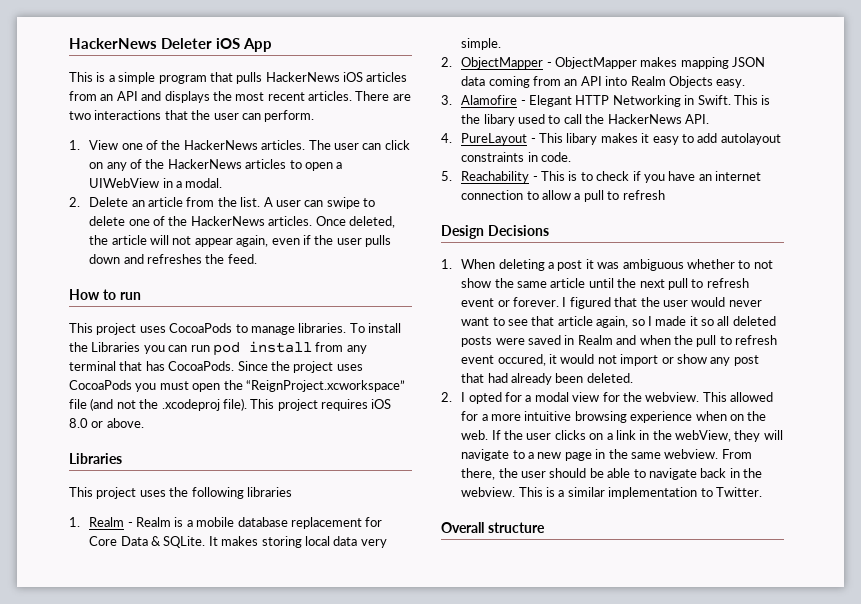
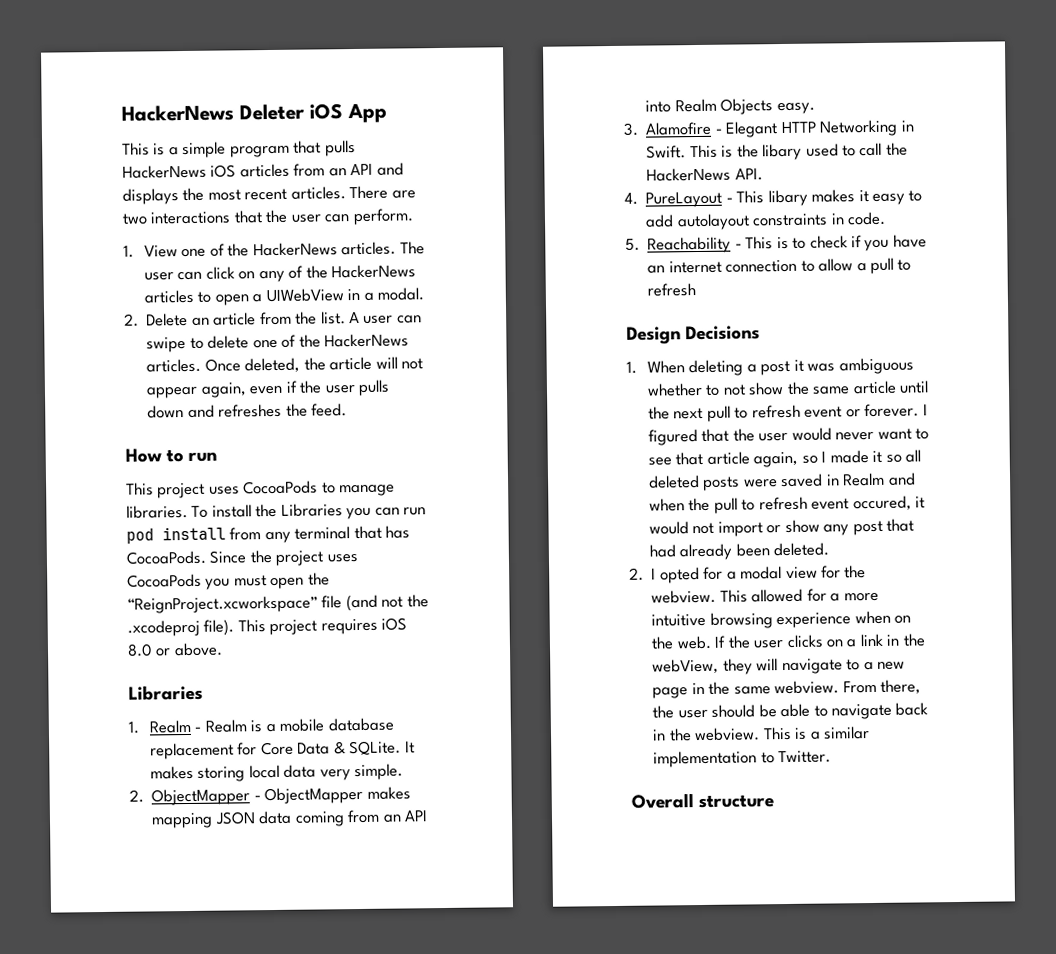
[69,487,292,499] // This project uses the following libraries -> (203, 692) none

